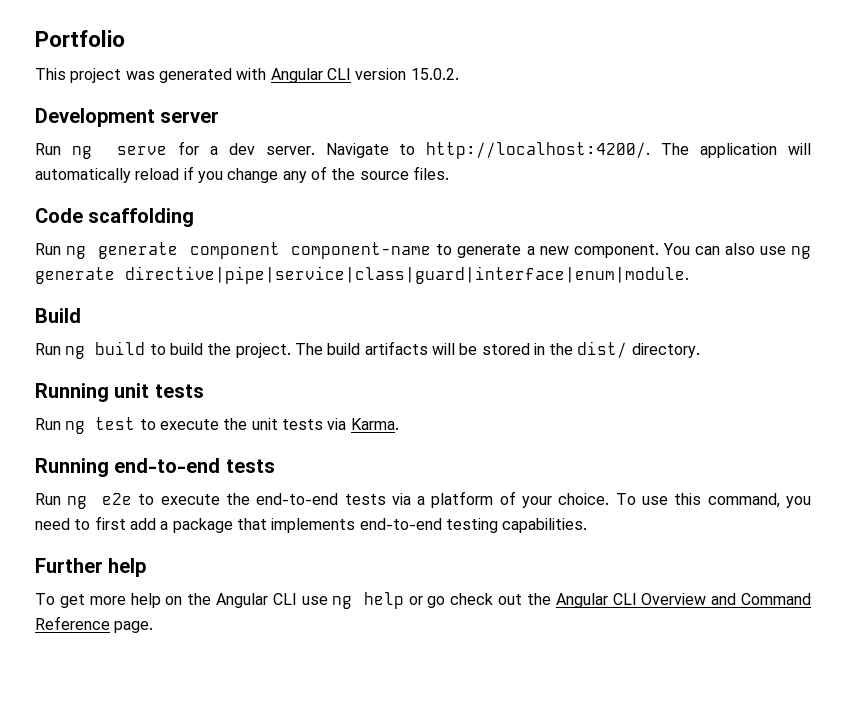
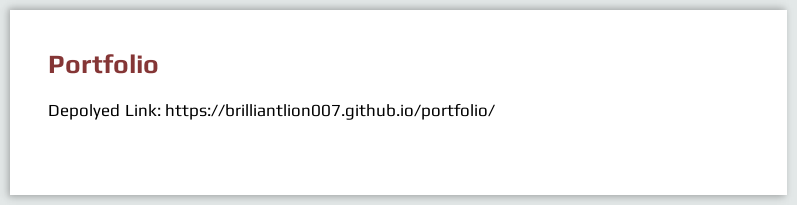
[35,68,459,83] [35,108,220,127] [35,141,811,159] [35,166,449,183] [35,208,195,227] [35,242,812,259] [35,266,689,284] [35,308,81,323] [35,341,700,359] [35,383,204,402] [35,417,399,434] [35,458,275,477] [35,491,811,509] [35,516,588,533] [35,558,147,577] [35,592,811,609] [35,616,154,633] This project was generated with Angular CLI version 15.0.2. // Development server // Run ng serve for a dev server. Navigate to http://localhost:4200/. The application will automatically reload if you change any of the source files. // Code scaffolding // Run ng generate component component-name to generate a new component. You can also use ng generate directive|pipe|service|class|guard|interface|enum|module. // Build // Run ng build to build the project. The build artifacts will be stored in the dist/ directory. // Running unit tests // Run ng test to execute the unit tests via Karma. // Running end-to-end tests // Run ng e2e to execute the end-to-end tests via a platform of your choice. To use this command, you need to first add a package that implements end-to-end testing capabilities. // Further help // To get more help on the Angular CLI use ng help or go check out the Angular CLI Overview and Command Reference page. -> [48,103,496,120] Depolyed Link: https://brilliantlion007.github.io/portfolio/

